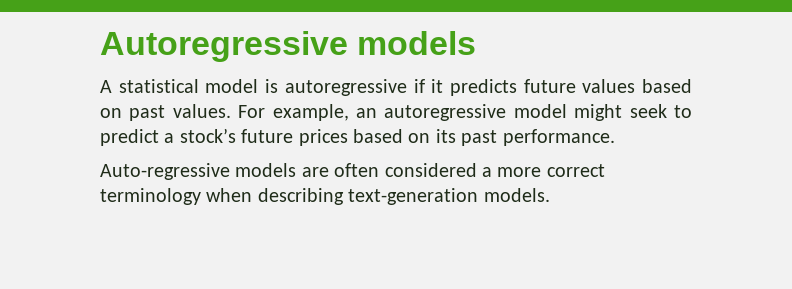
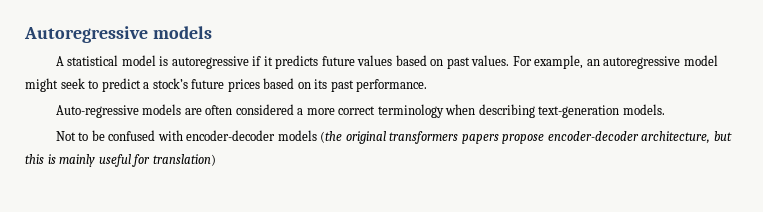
(550, 195) none -> [55,130,732,144] [25,154,216,167] // Not to be confused with encoder-decoder models (the original transformers papers propose encoder-decoder architecture, but this is mainly useful for translation)

